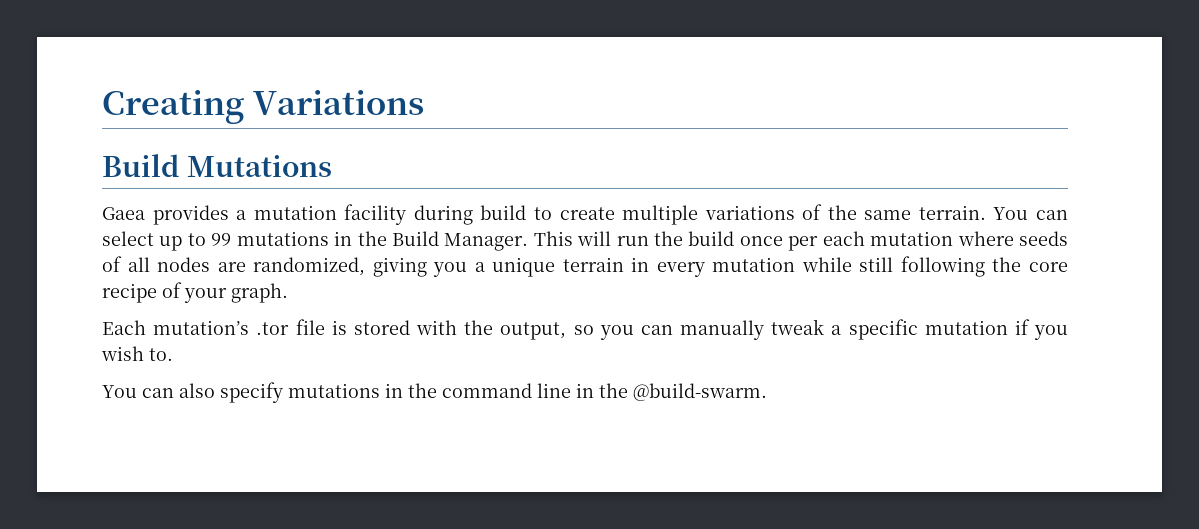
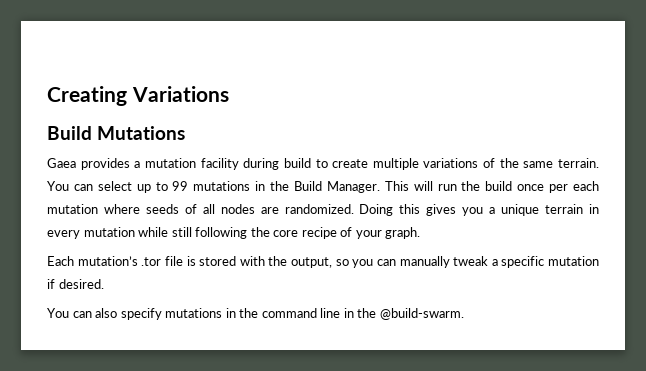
[253,257,427,277] randomized, giving -> [284,204,457,216] randomized. Doing this gives
[1033,325,1068,340] [101,346,173,361] you wish to. -> [58,279,104,289] desired.

